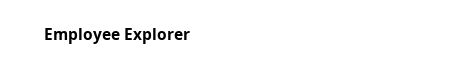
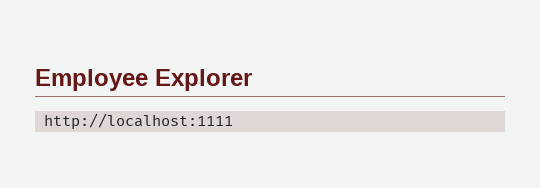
(191, 36) none -> [44,113,234,130] // http://localhost:1111

